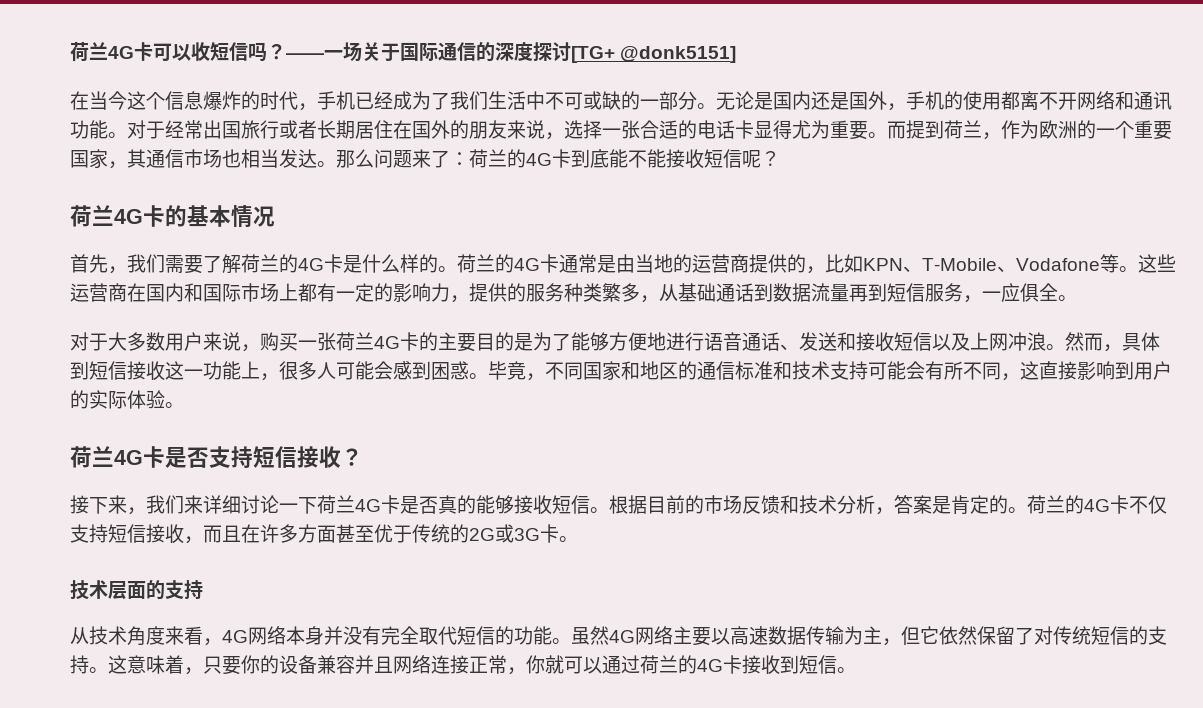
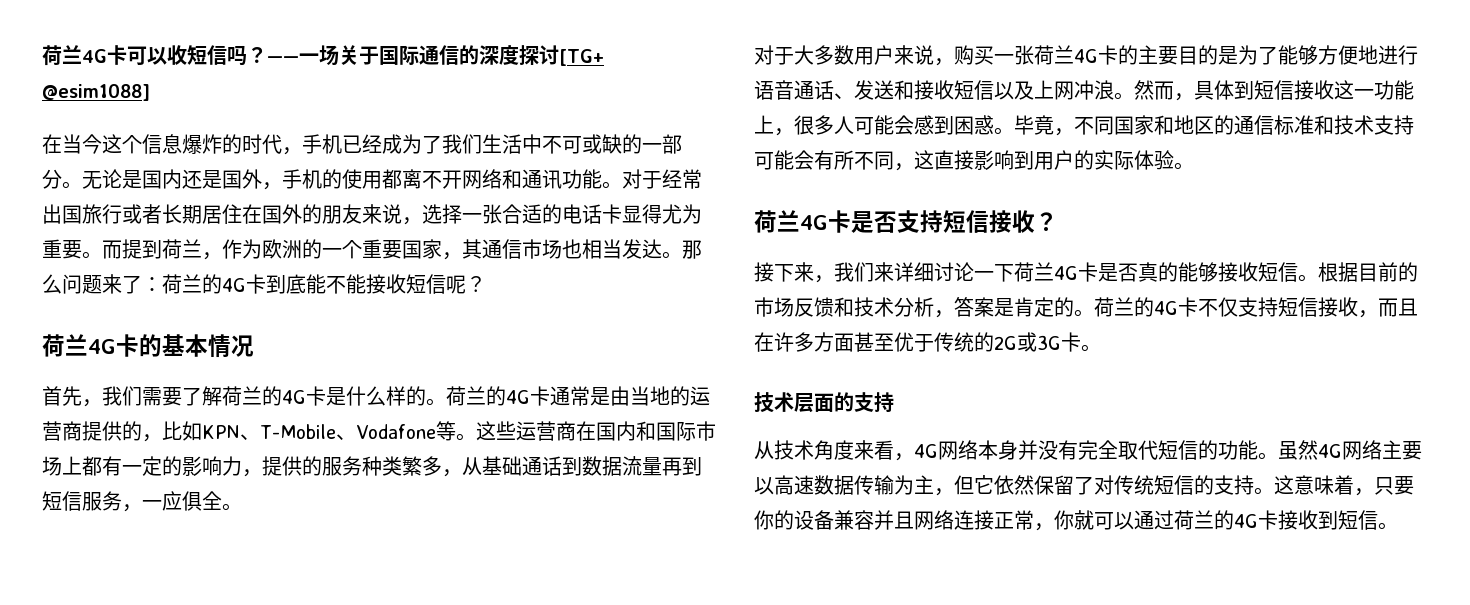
[620,46,737,63] @donk5151] -> [42,84,150,101] @esim1088]

